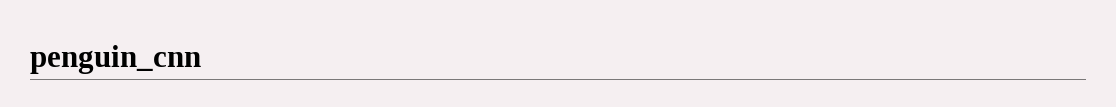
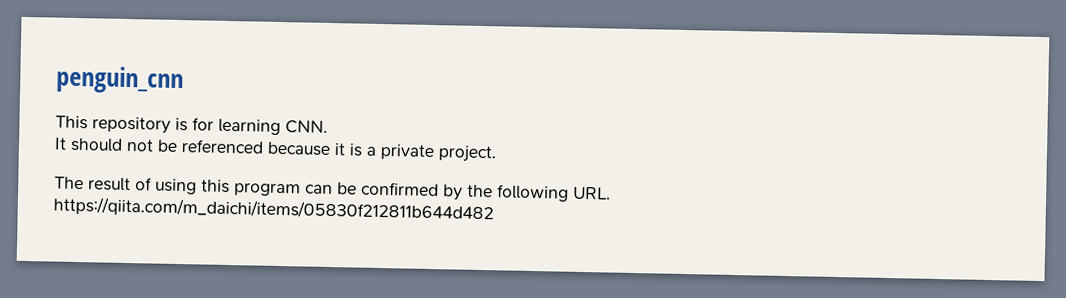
(201, 59) none -> [55,115,328,136] [54,137,497,163] [54,176,611,202] [53,196,494,223] // This repository is for learning CNN. // It should not be referenced because it is a private project. // The result of using this program can be confirmed by the following URL. https://qiita.com/m_daichi/items/05830f212811b644d482

